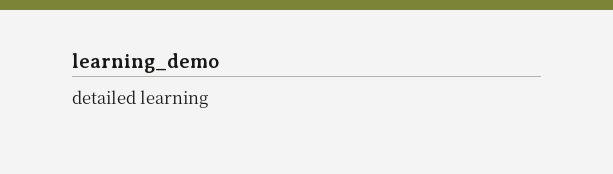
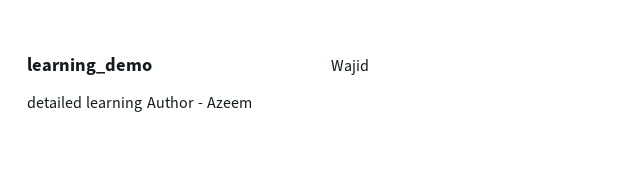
(209, 99) none -> [146,96,253,108] [331,59,369,75] Author - Azeem Wajid

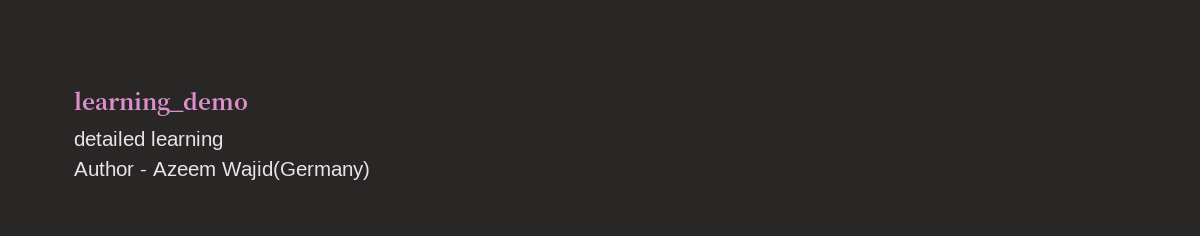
(143, 104) none -> (223, 140) //
[331,59,369,75] Wajid -> [222,161,370,180] Wajid(Germany)

